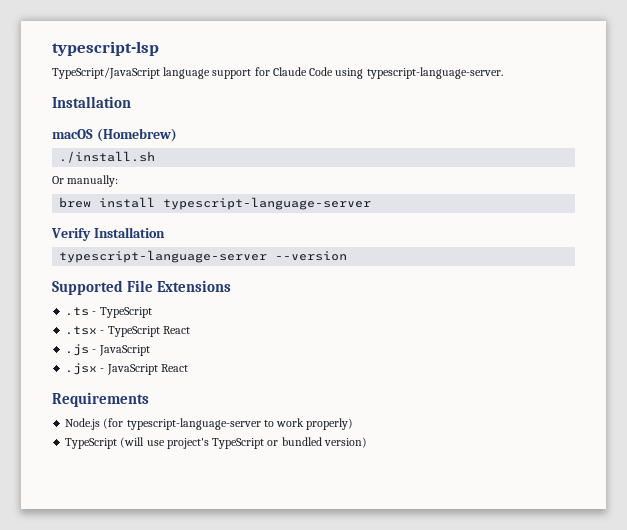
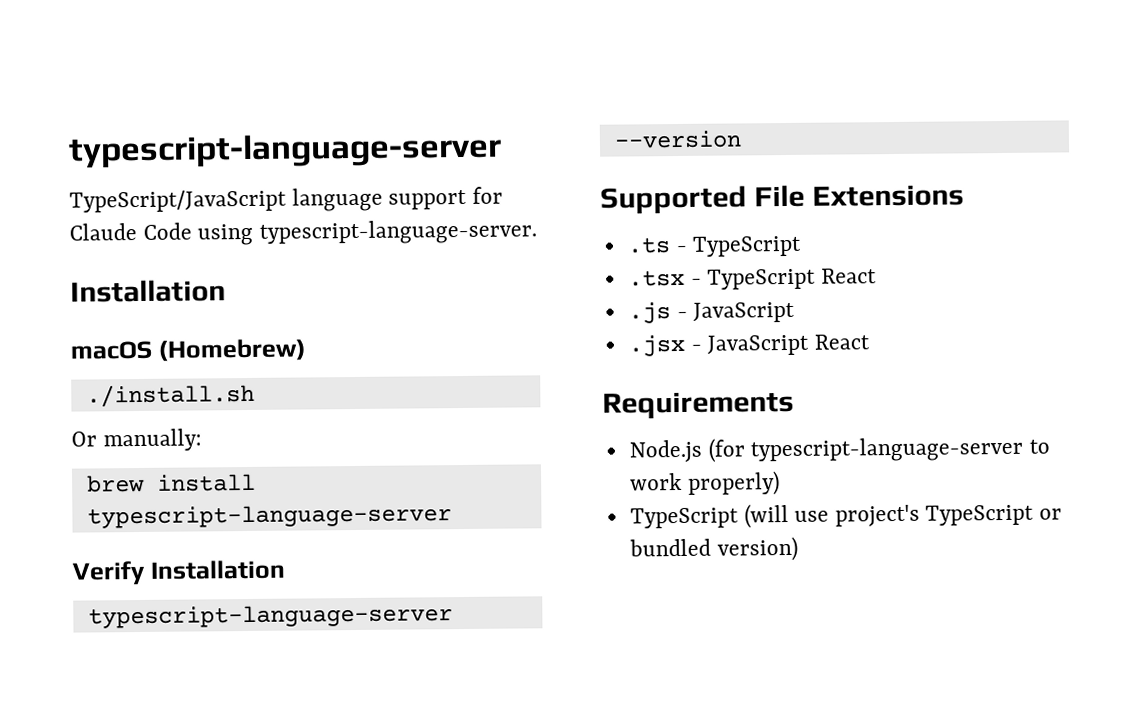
[52,41,159,56] typescript-lsp -> [68,132,502,169] typescript-language-server

